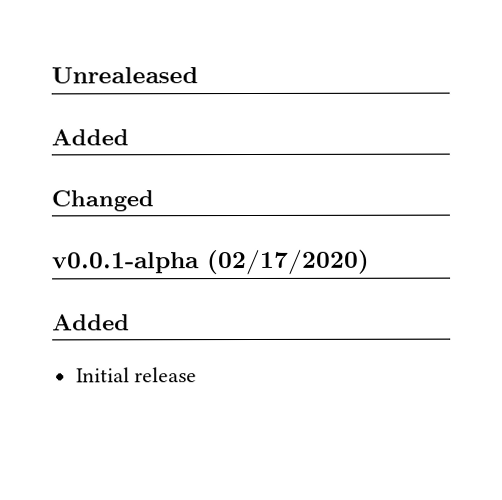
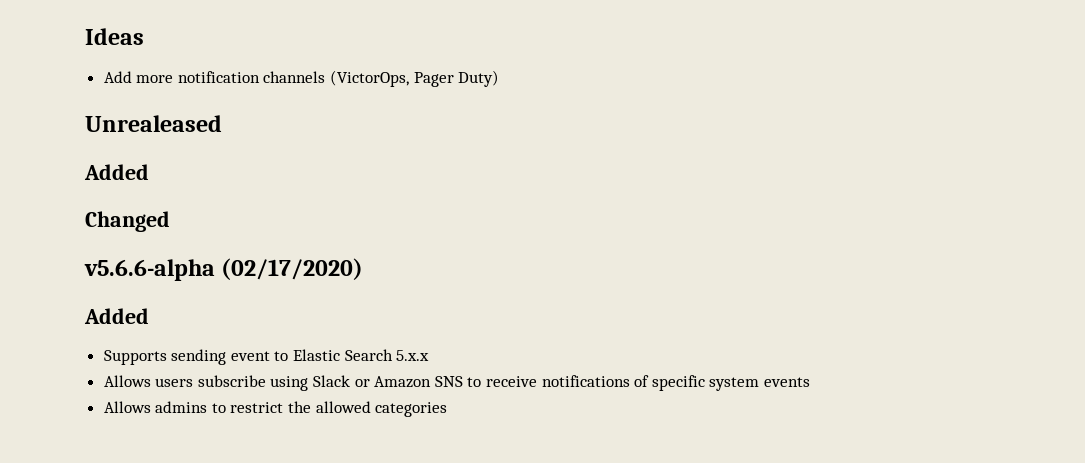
(51, 75) none -> [85,28,144,45] [103,70,500,87] Ideas // Add more notification channels (VictorOps, Pager Duty) //
[52,252,200,274] v0.0.1-alpha -> [84,259,215,281] v5.6.6-alpha
[75,367,198,383] Initial release -> [103,349,430,365] [103,375,810,391] [103,401,448,417] Supports sending event to Elastic Search 5.x.x // Allows users subscribe using Slack or Amazon SNS to receive notifications of specific system events // Allows admins to restrict the allowed categories

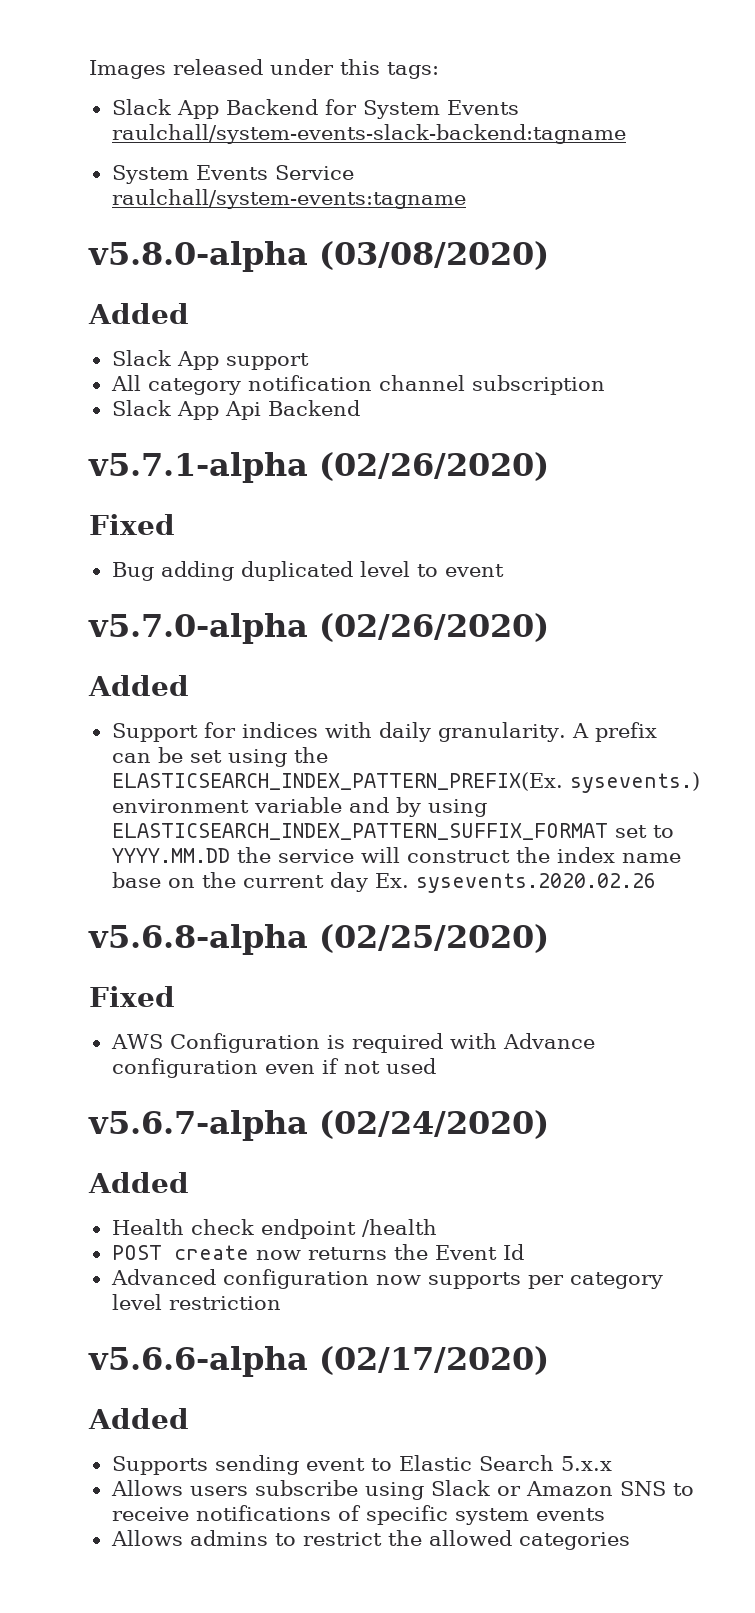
[85,28,144,45] [103,70,500,87] [85,115,222,132] [84,164,149,180] [85,211,170,232] Ideas // Add more notification channels (VictorOps, Pager Duty) // Unrealeased // Added // Changed -> [89,59,439,79] [111,99,519,119] [111,124,626,144] [111,165,354,184] [111,189,466,209] [88,241,549,272] [88,303,189,324] [111,350,309,370] [110,375,605,395] [111,400,360,420] [88,452,549,483] [89,514,175,535] [111,561,504,581] [88,613,549,644] [88,675,189,696] [111,722,657,742] [111,747,328,767] [111,772,700,793] [111,797,487,817] [111,823,674,840] [111,847,681,863] [111,872,656,893] [88,924,549,955] [89,986,175,1007] [110,1033,595,1053] [111,1058,436,1078] [88,1110,549,1141] [88,1172,189,1193] [111,1219,437,1239] [111,1244,524,1260] [110,1269,663,1289] [111,1294,281,1310] Images released under this tags: // Slack App Backend for System Events raulchall/system-events-slack-backend:tagname // System Events Service raulchall/system-events:tagname // v5.8.0-alpha (03/08/2020) // Added // Slack App support // All category notification channel subscription // Slack App Api Backend // v5.7.1-alpha (02/26/2020) // Fixed // Bug adding duplicated level to event // v5.7.0-alpha (02/26/2020) // Added // Support for indices with daily granularity. A prefix can be set using the ELASTICSEARCH_INDEX_PATTERN_PREFIX(Ex. sysevents.) environment variable and by using ELASTICSEARCH_INDEX_PATTERN_SUFFIX_FORMAT set to YYYY.MM.DD the service will construct the index name base on the current day Ex. sysevents.2020.02.26 // v5.6.8-alpha (02/25/2020) // Fixed // AWS Configuration is required with Advance configuration even if not used // v5.6.7-alpha (02/24/2020) // Added // Health check endpoint /health // POST create now returns the Event Id // Advanced configuration now supports per category level restriction

